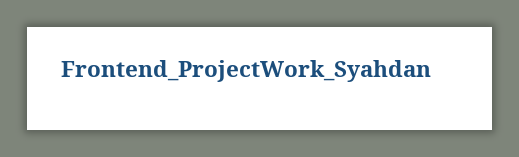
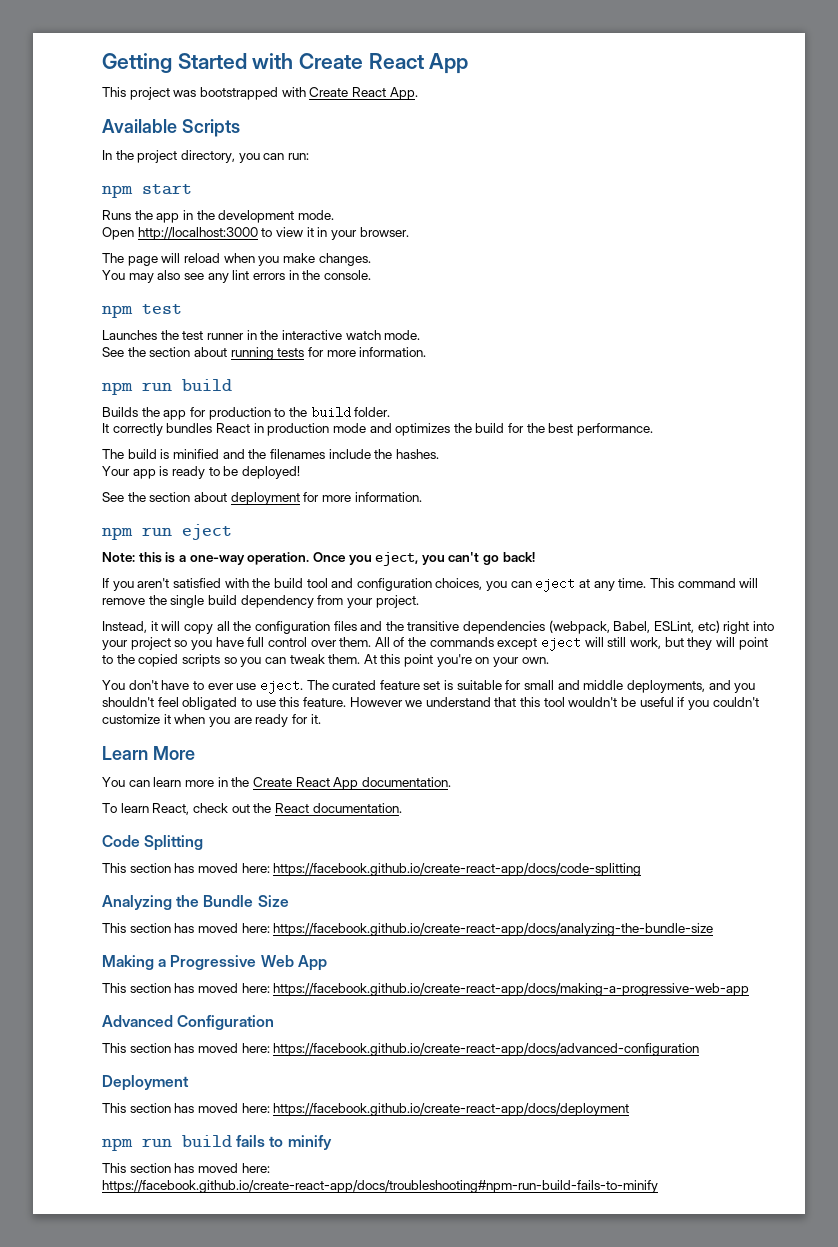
[61,60,431,82] Frontend_ProjectWork_Syahdan -> [102,53,469,74] [102,87,418,100] [102,119,240,137] [102,150,309,163] [102,184,192,198] [102,210,334,223] [102,227,409,240] [102,253,371,266] [102,270,371,283] [102,304,182,318] [102,330,421,340] [102,347,427,360] [102,379,232,395] [102,406,391,420] [102,423,654,436] [102,449,439,459] [102,466,300,479] [102,492,422,505] [102,524,232,540] [102,552,535,566] [102,577,759,592] [102,595,419,608] [102,620,774,634] [102,636,768,651] [102,654,549,667] [102,679,756,694] [102,697,759,710] [102,714,321,727] [102,746,195,760] [102,777,451,790] [102,803,402,815] [102,835,204,851] [102,863,642,876] [102,895,289,910] [102,923,714,936] [102,955,327,971] [102,983,750,996] [102,1015,275,1030] [102,1043,700,1056] [102,1075,189,1091] [102,1103,630,1116] [102,1135,332,1151] [102,1163,270,1173] [102,1180,658,1193] Getting Started with Create React App // This project was bootstrapped with Create React App. // Available Scripts // In the project directory, you can run: // npm start // Runs the app in the development mode. // Open http://localhost:3000 to view it in your browser. // The page will reload when you make changes. // You may also see any lint errors in the console. // npm test // Launches the test runner in the interactive watch mode. // See the section about running tests for more information. // npm run build // Builds the app for production to the build folder. // It correctly bundles React in production mode and optimizes the build for the best performance. // The build is minified and the filenames include the hashes. // Your app is ready to be deployed! // See the section about deployment for more information. // npm run eject // Note: this is a one-way operation. Once you eject, you can't go back! // If you aren't satisfied with the build tool and configuration choices, you can eject at any time. This command will remove the single build dependency from your project. // Instead, it will copy all the configuration files and the transitive dependencies (webpack, Babel, ESLint, etc) right into your project so you have full control over them. All of the commands except eject will still work, but they will point to the copied scripts so you can tweak them. At this point you're on your own. // You don't have to ever use eject. The curated feature set is suitable for small and middle deployments, and you shouldn't feel obligated to use this feature. However we understand that this tool wouldn't be useful if you couldn't customize it when you are ready for it. // Learn More // You can learn more in the Create React App documentation. // To learn React, check out the React documentation. // Code Splitting // This section has moved here: https://facebook.github.io/create-react-app/docs/code-splitting // Analyzing the Bundle Size // This section has moved here: https://facebook.github.io/create-react-app/docs/analyzing-the-bundle-size // Making a Progressive Web App // This section has moved here: https://facebook.github.io/create-react-app/docs/making-a-progressive-web-app // Advanced Configuration // This section has moved here: https://facebook.github.io/create-react-app/docs/advanced-configuration // Deployment // This section has moved here: https://facebook.github.io/create-react-app/docs/deployment // npm run build fails to minify // This section has moved here: https://facebook.github.io/create-react-app/docs/troubleshooting#npm-run-build-fails-to-minify

